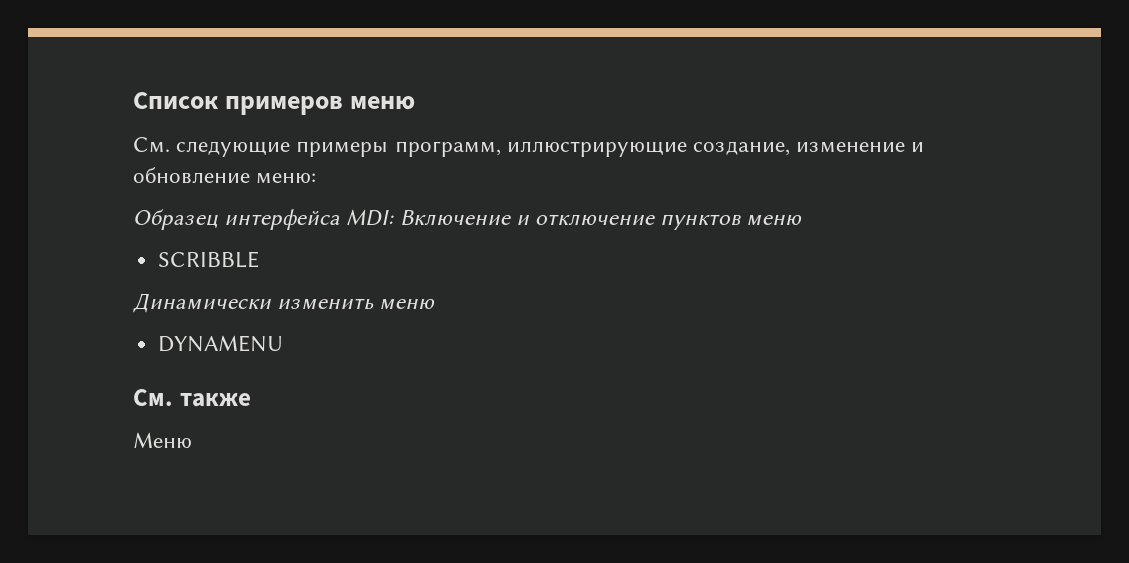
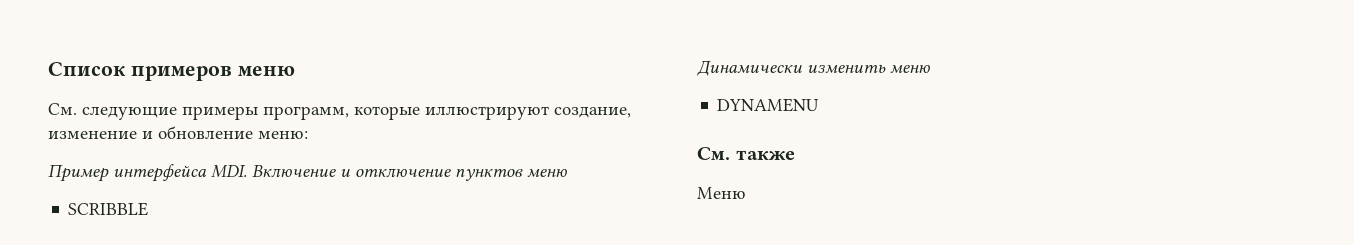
[506,141,687,157] иллюстрирующие -> [354,106,549,120] которые иллюстрируют
[133,209,395,230] Образец интерфейса MDI: -> [48,164,247,182] Пример интерфейса MDI.

